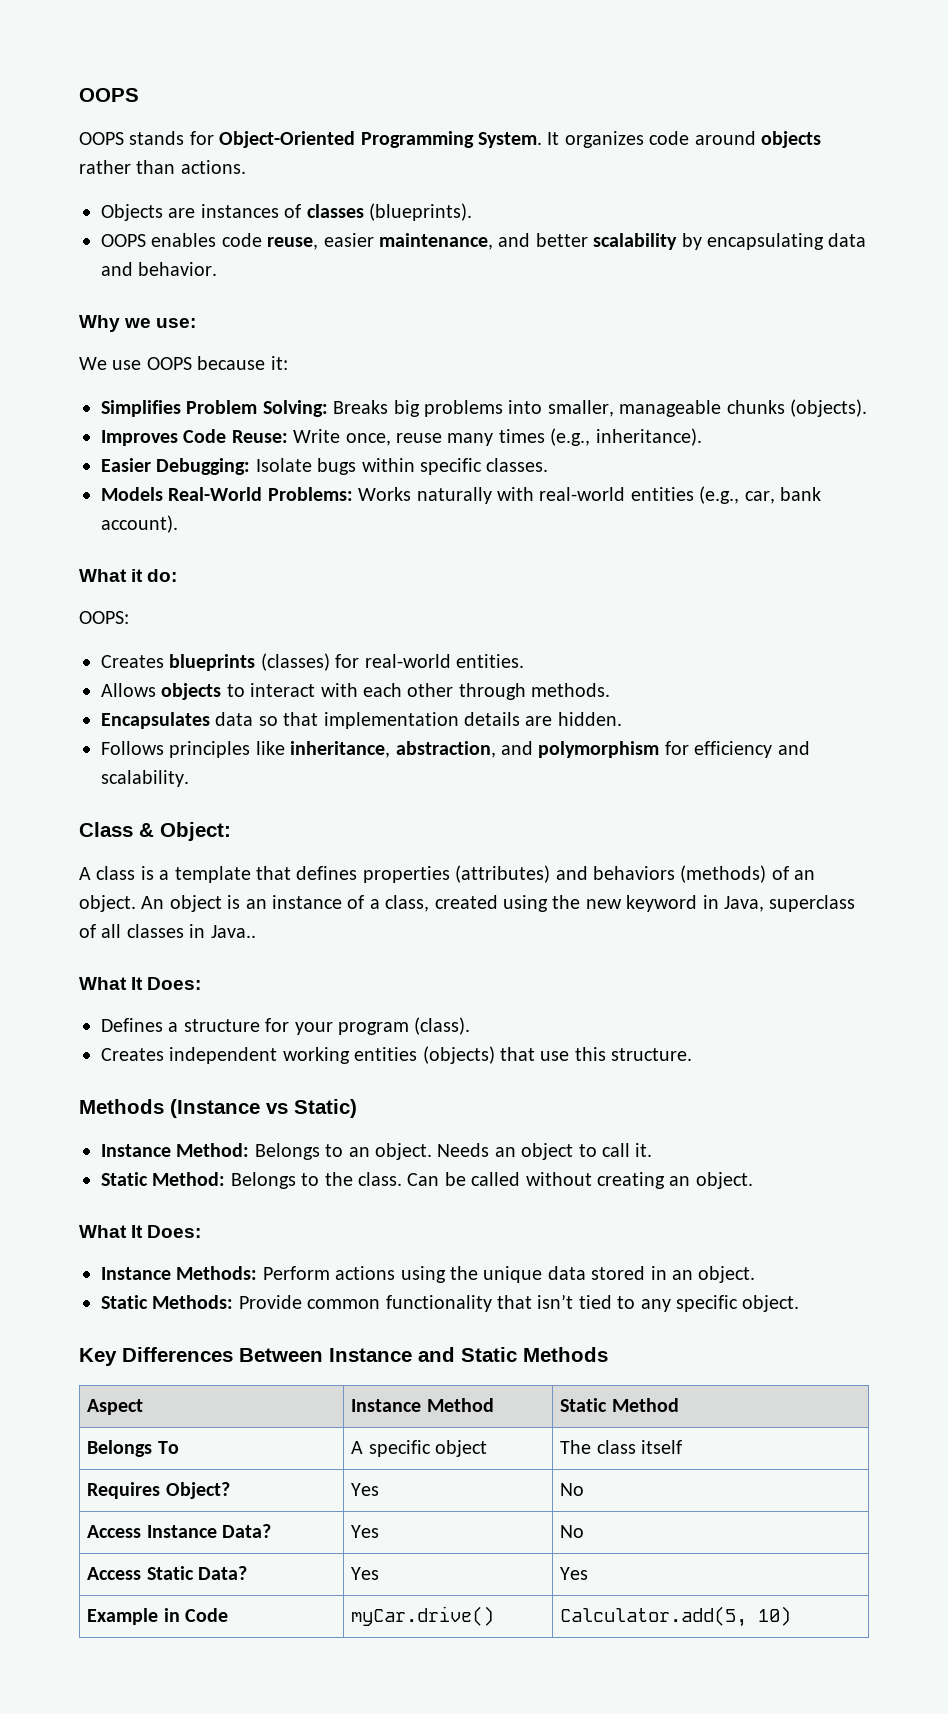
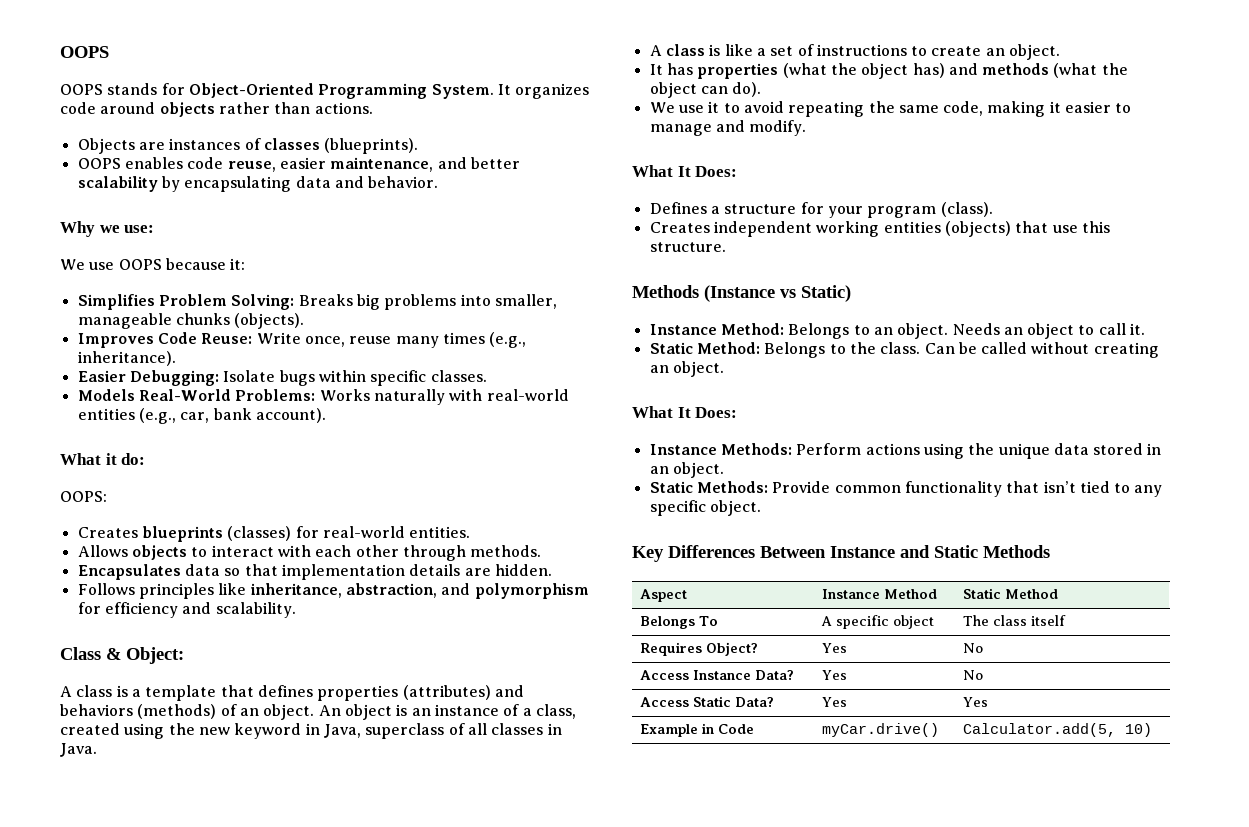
[210,925,256,938] Java.. -> [60,743,97,757] [649,44,1061,60] [649,63,1128,79] [649,82,762,98] [649,101,1132,117] [649,120,807,136] Java. // A class is like a set of instructions to create an object. // It has properties (what the object has) and methods (what the object can do). // We use it to avoid repeating the same code, making it easier to manage and modify.

